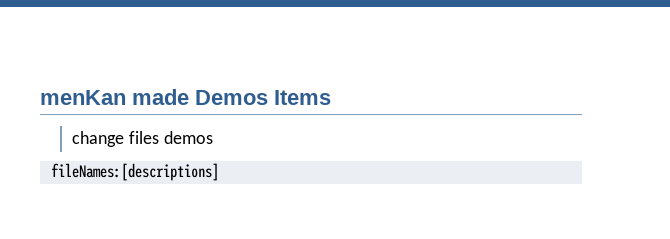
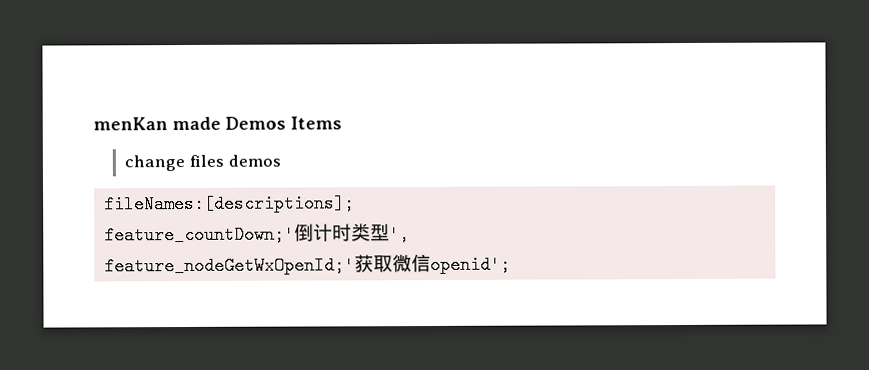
[50,163,219,181] fileNames:[descriptions] -> [104,194,356,214] [104,223,411,245] [104,254,512,276] fileNames:[descriptions]; // feature_countDown;'倒计时类型', // feature_nodeGetWxOpenId;'获取微信openid';

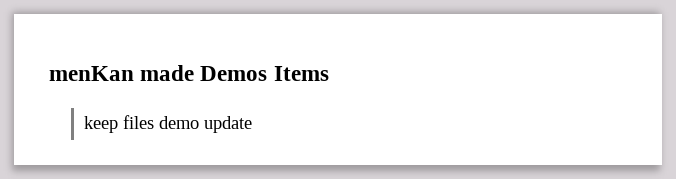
[124,154,281,172] [104,194,356,214] [104,223,411,245] [104,254,512,276] change files demos // fileNames:[descriptions]; // feature_countDown;'倒计时类型', // feature_nodeGetWxOpenId;'获取微信openid'; -> [84,115,253,133] keep files demo update

